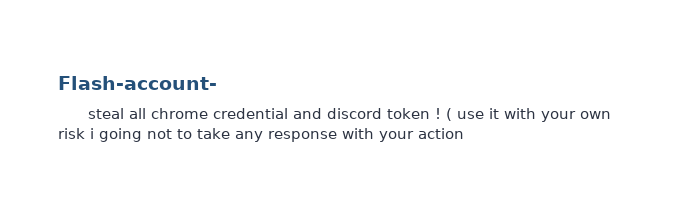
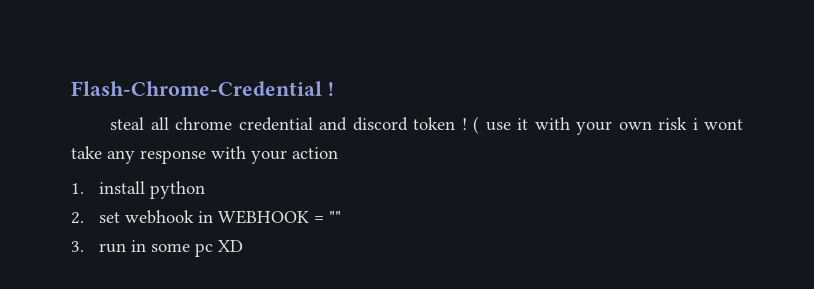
[58,76,217,90] Flash-account- -> [71,81,334,96] Flash-Chrome-Credential !
[99,128,192,142] going not to -> [704,119,743,130] wont
(464, 133) none -> [71,181,206,199] [71,210,342,224] [71,240,244,257] // 1. install python // 2. set webhook in WEBHOOK = "" // 3. run in some pc XD

